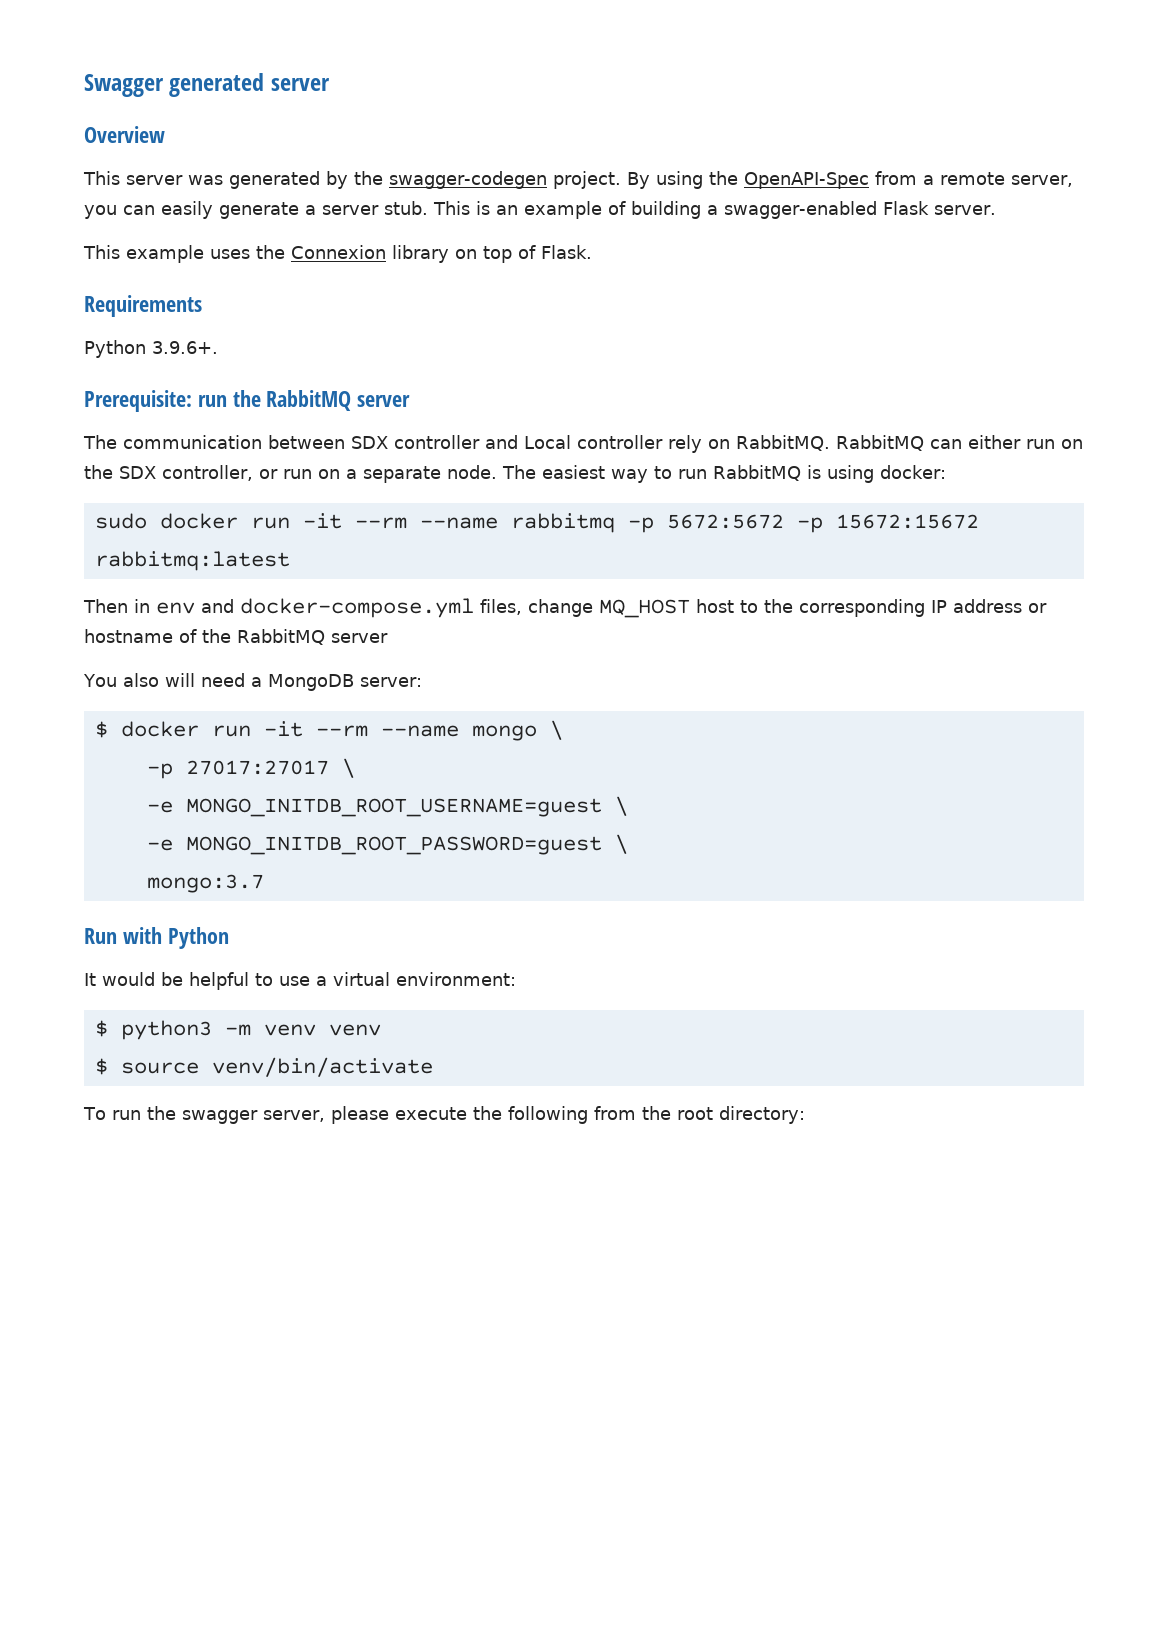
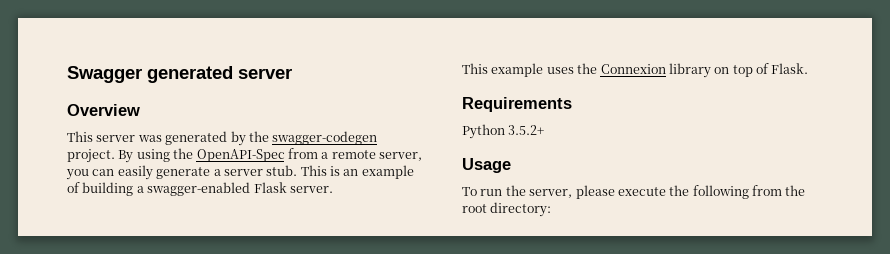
[152,341,218,354] [84,390,411,412] [83,435,1083,453] [84,465,946,483] [94,513,979,533] [94,551,290,571] [83,598,1047,618] [84,629,388,645] [83,673,422,691] [94,720,563,741] [146,758,355,779] [146,796,628,817] [146,834,628,855] [146,874,264,893] [84,927,229,949] [84,972,516,990] [94,1020,381,1040] [94,1057,433,1077] 3.9.6+. // Prerequisite: run the RabbitMQ server // The communication between SDX controller and Local controller rely on RabbitMQ. RabbitMQ can either run on the SDX controller, or run on a separate node. The easiest way to run RabbitMQ is using docker: // sudo docker run -it --rm --name rabbitmq -p 5672:5672 -p 15672:15672 rabbitmq:latest // Then in env and docker-compose.yml files, change MQ_HOST host to the corresponding IP address or hostname of the RabbitMQ server // You also will need a MongoDB server: // $ docker run -it --rm --name mongo \ // -p 27017:27017 \ // -e MONGO_INITDB_ROOT_USERNAME=guest \ // -e MONGO_INITDB_ROOT_PASSWORD=guest \ // mongo:3.7 // Run with Python // It would be helpful to use a virtual environment: // $ python3 -m venv venv // $ source venv/bin/activate -> [508,125,545,135] [462,158,511,173] 3.5.2+ // Usage
[181,1110,258,1124] swagger -> (526, 190) none

